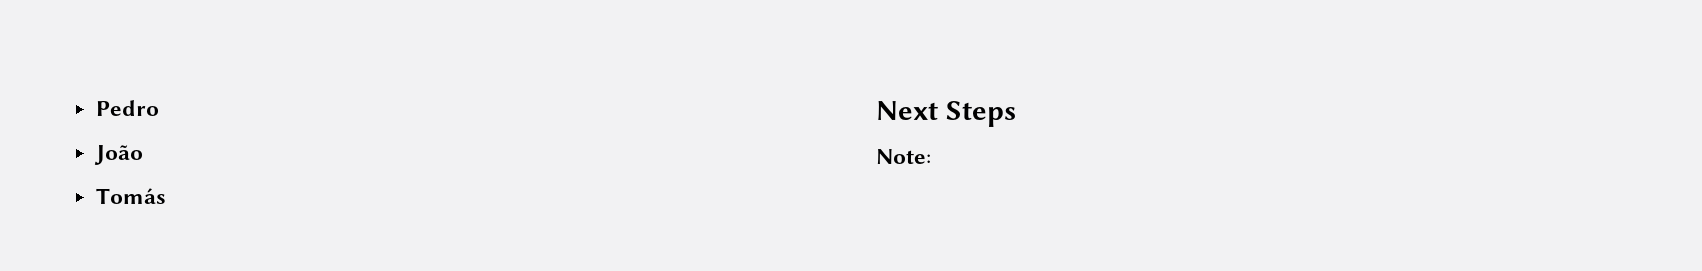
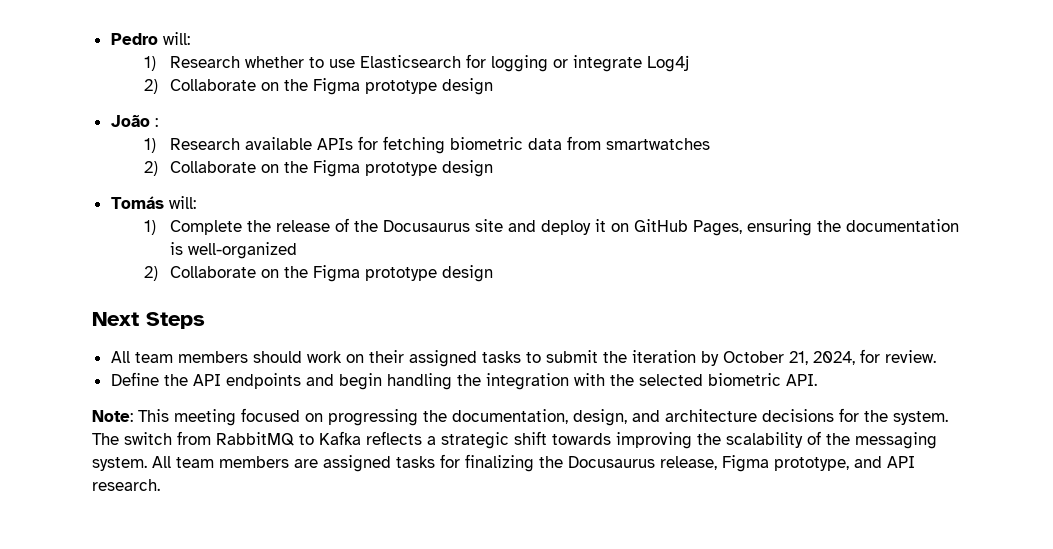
[94,145,144,165] [96,188,167,204] [876,101,1016,127] [876,149,931,164] // João // Tomás // Next Steps // Note: -> [162,32,190,45] [144,54,690,72] [144,78,494,95] [110,114,158,127] [144,136,711,154] [144,160,494,177] [110,196,196,209] [144,218,960,236] [170,242,298,259] [144,265,494,282] [92,312,205,329] [110,349,936,367] [110,372,817,390] [92,408,948,426] [92,431,937,449] [92,454,915,472] [92,479,160,491] will: // 1) Research whether to use Elasticsearch for logging or integrate Log4j // 2) Collaborate on the Figma prototype design // João : // 1) Research available APIs for fetching biometric data from smartwatches // 2) Collaborate on the Figma prototype design // Tomás will: // 1) Complete the release of the Docusaurus site and deploy it on GitHub Pages, ensuring the documentation is well-organized // 2) Collaborate on the Figma prototype design // Next Steps // All team members should work on their assigned tasks to submit the iteration by October 21, 2024, for review. // Define the API endpoints and begin handling the integration with the selected biometric API. // Note: This meeting focused on progressing the documentation, design, and architecture decisions for the system. The switch from RabbitMQ to Kafka reflects a strategic shift towards improving the scalability of the messaging system. All team members are assigned tasks for finalizing the Docusaurus release, Figma prototype, and API research.

